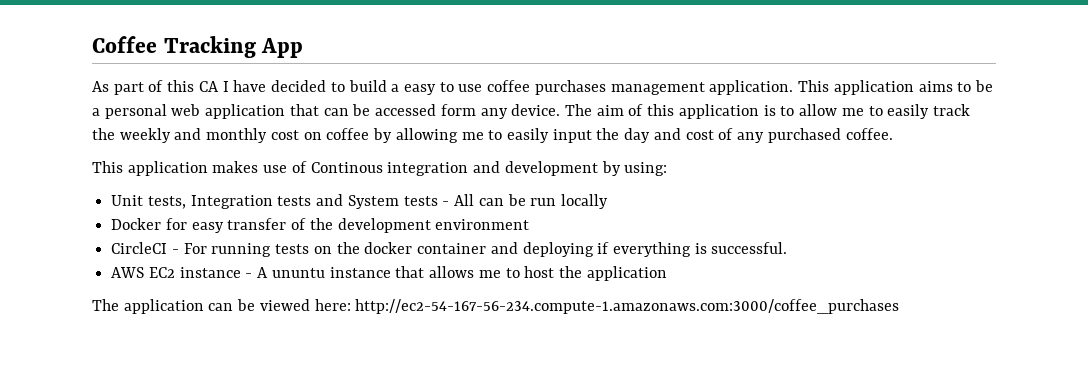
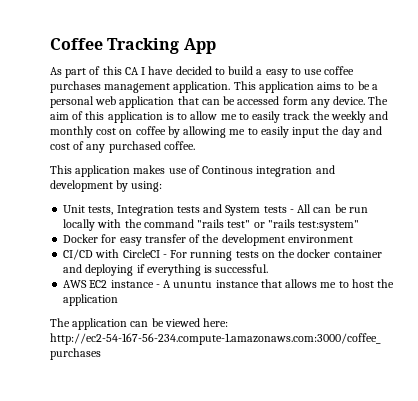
(608, 201) none -> [97,219,360,231] with the command "rails test" or "rails test:system"
(530, 224) none -> [63,249,120,260] CI/CD with

